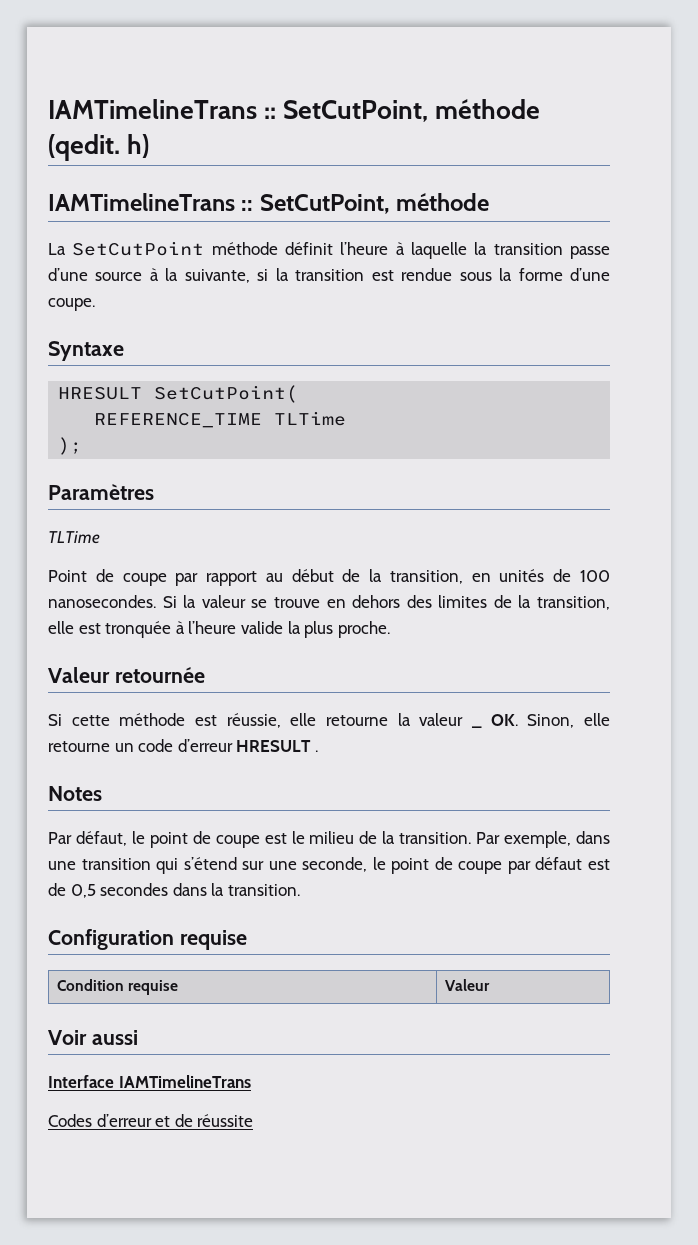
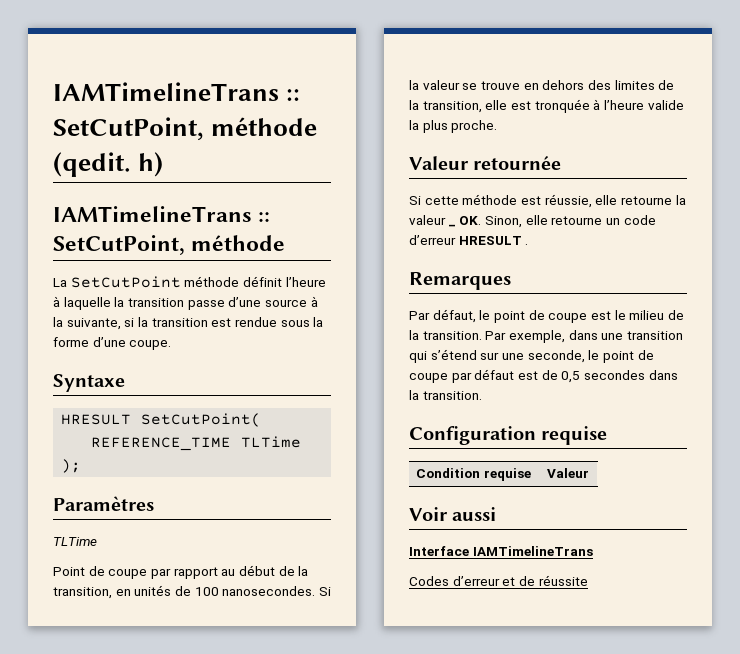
[48,786,102,801] Notes -> [409,272,511,290] Remarques

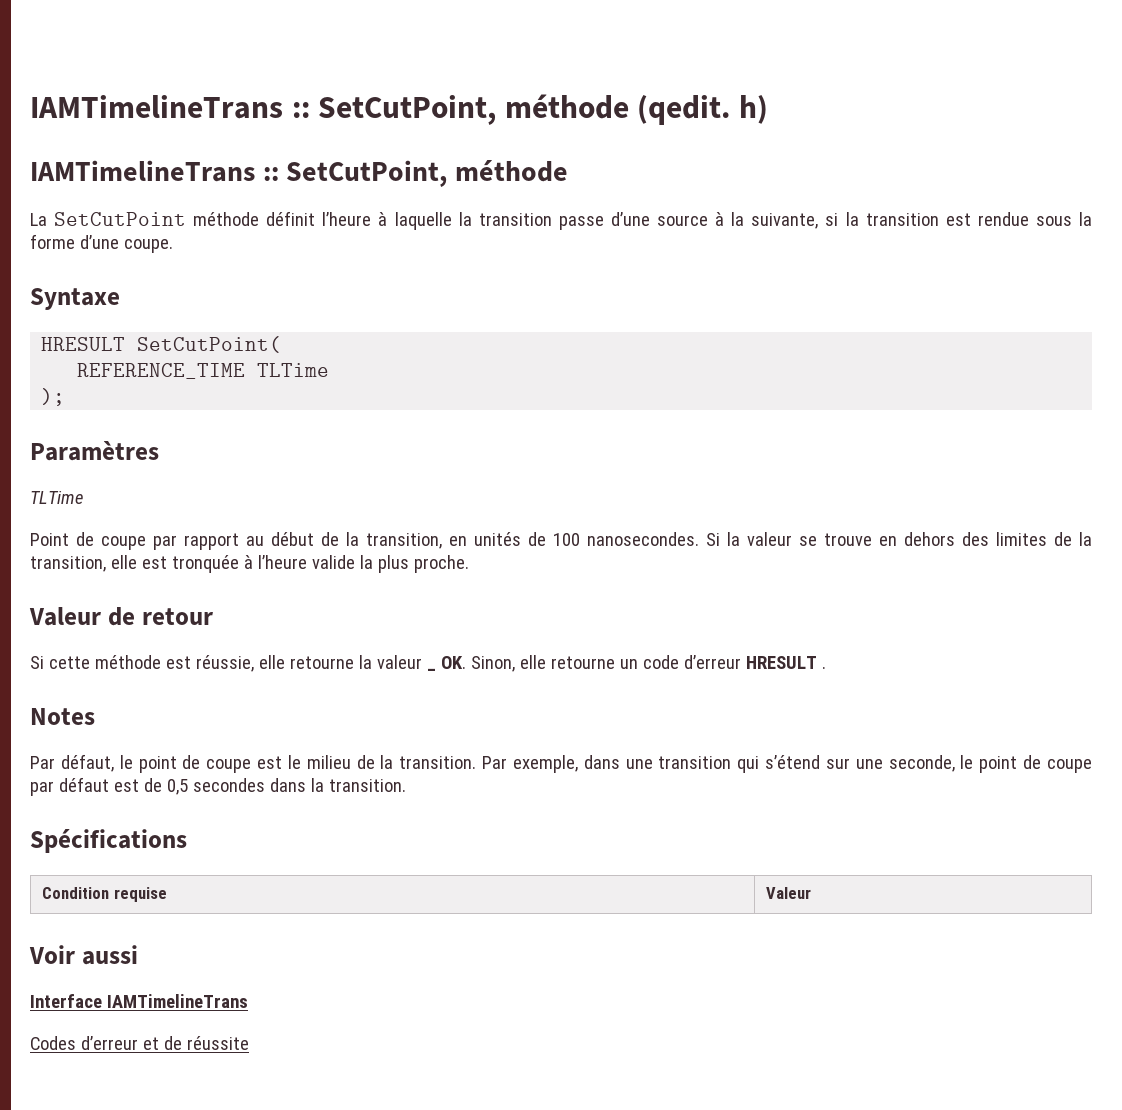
[473,156,562,170] retournée -> [107,607,213,626] de retour
[409,272,511,290] Remarques -> [30,708,95,725] Notes
[409,426,608,445] Configuration requise -> [30,829,187,853] Spécifications

